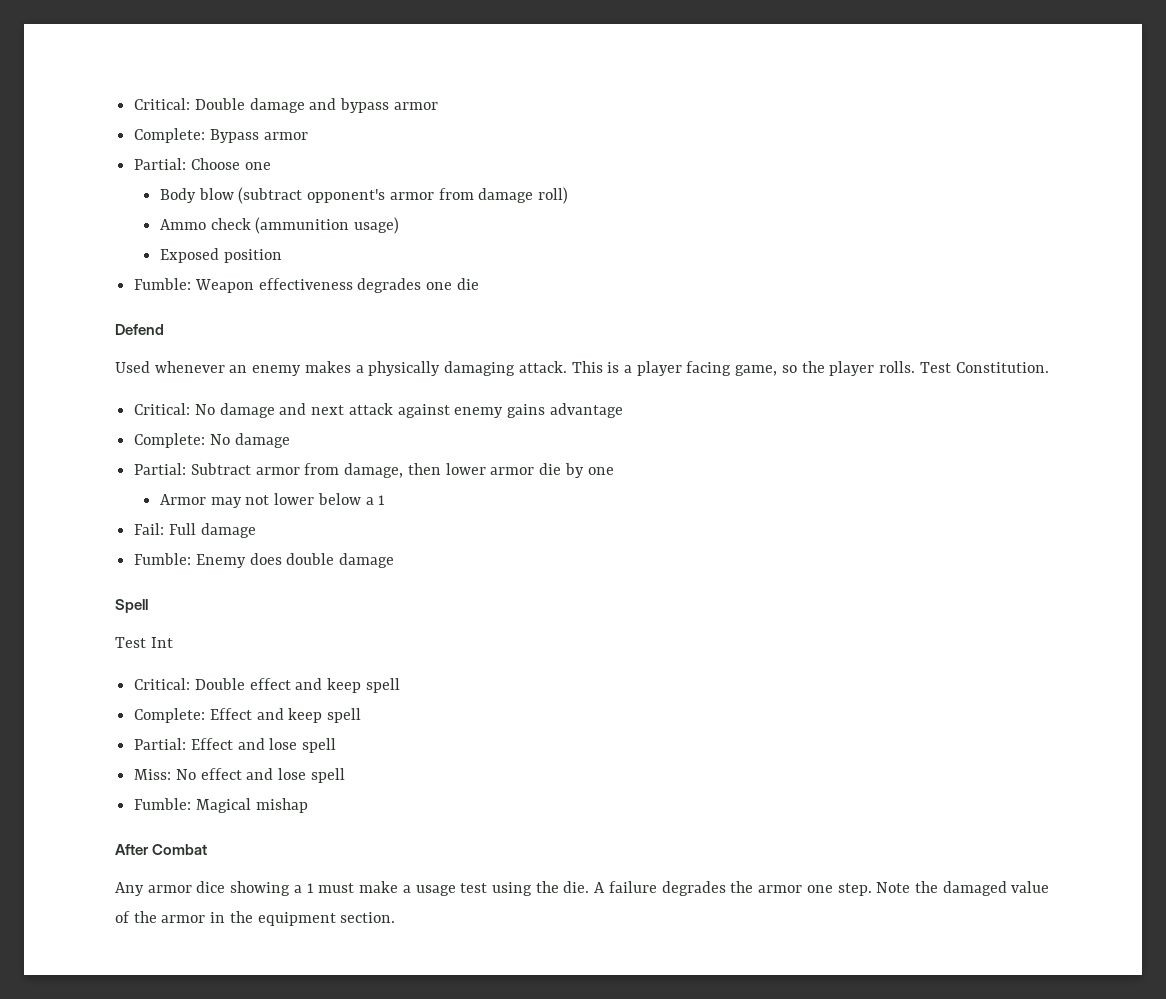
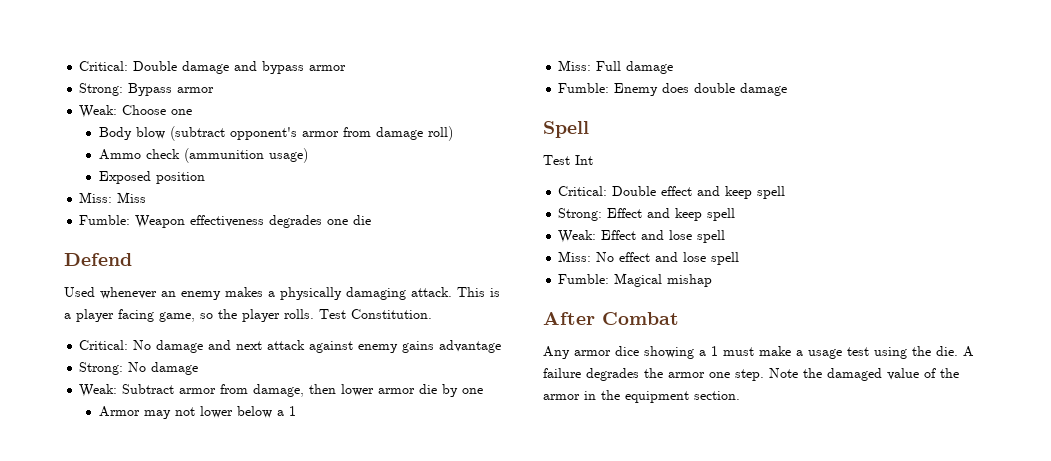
[134,128,206,143] Complete: -> [79,83,124,96] Strong:
[134,158,187,170] Partial: -> [79,105,118,118] Weak:
(282, 256) none -> [79,192,147,203] // Miss: Miss
[134,433,206,448] Complete: -> [79,362,124,375] Strong:
[134,463,187,475] Partial: -> [79,384,118,397] Weak:
[134,523,165,535] Fail: -> [558,60,592,71] Miss:
[134,708,206,723] Complete: -> [558,208,603,221] Strong:
[134,738,187,750] Partial: -> [558,230,597,243] Weak:

